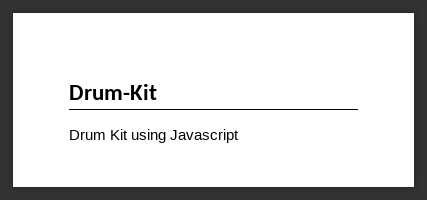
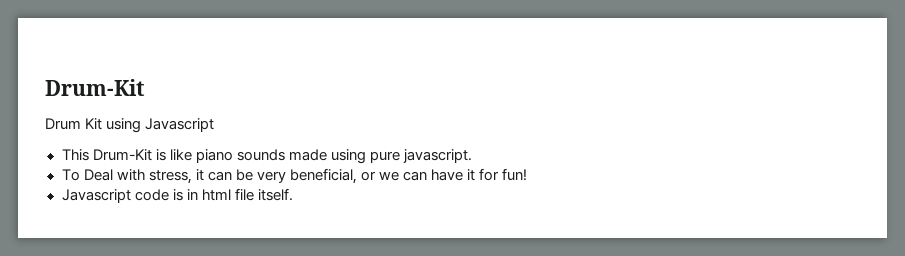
(240, 136) none -> [61,149,472,164] [61,168,528,184] [61,188,293,203] // This Drum-Kit is like piano sounds made using pure javascript. // To Deal with stress, it can be very beneficial, or we can have it for fun! // Javascript code is in html file itself.

